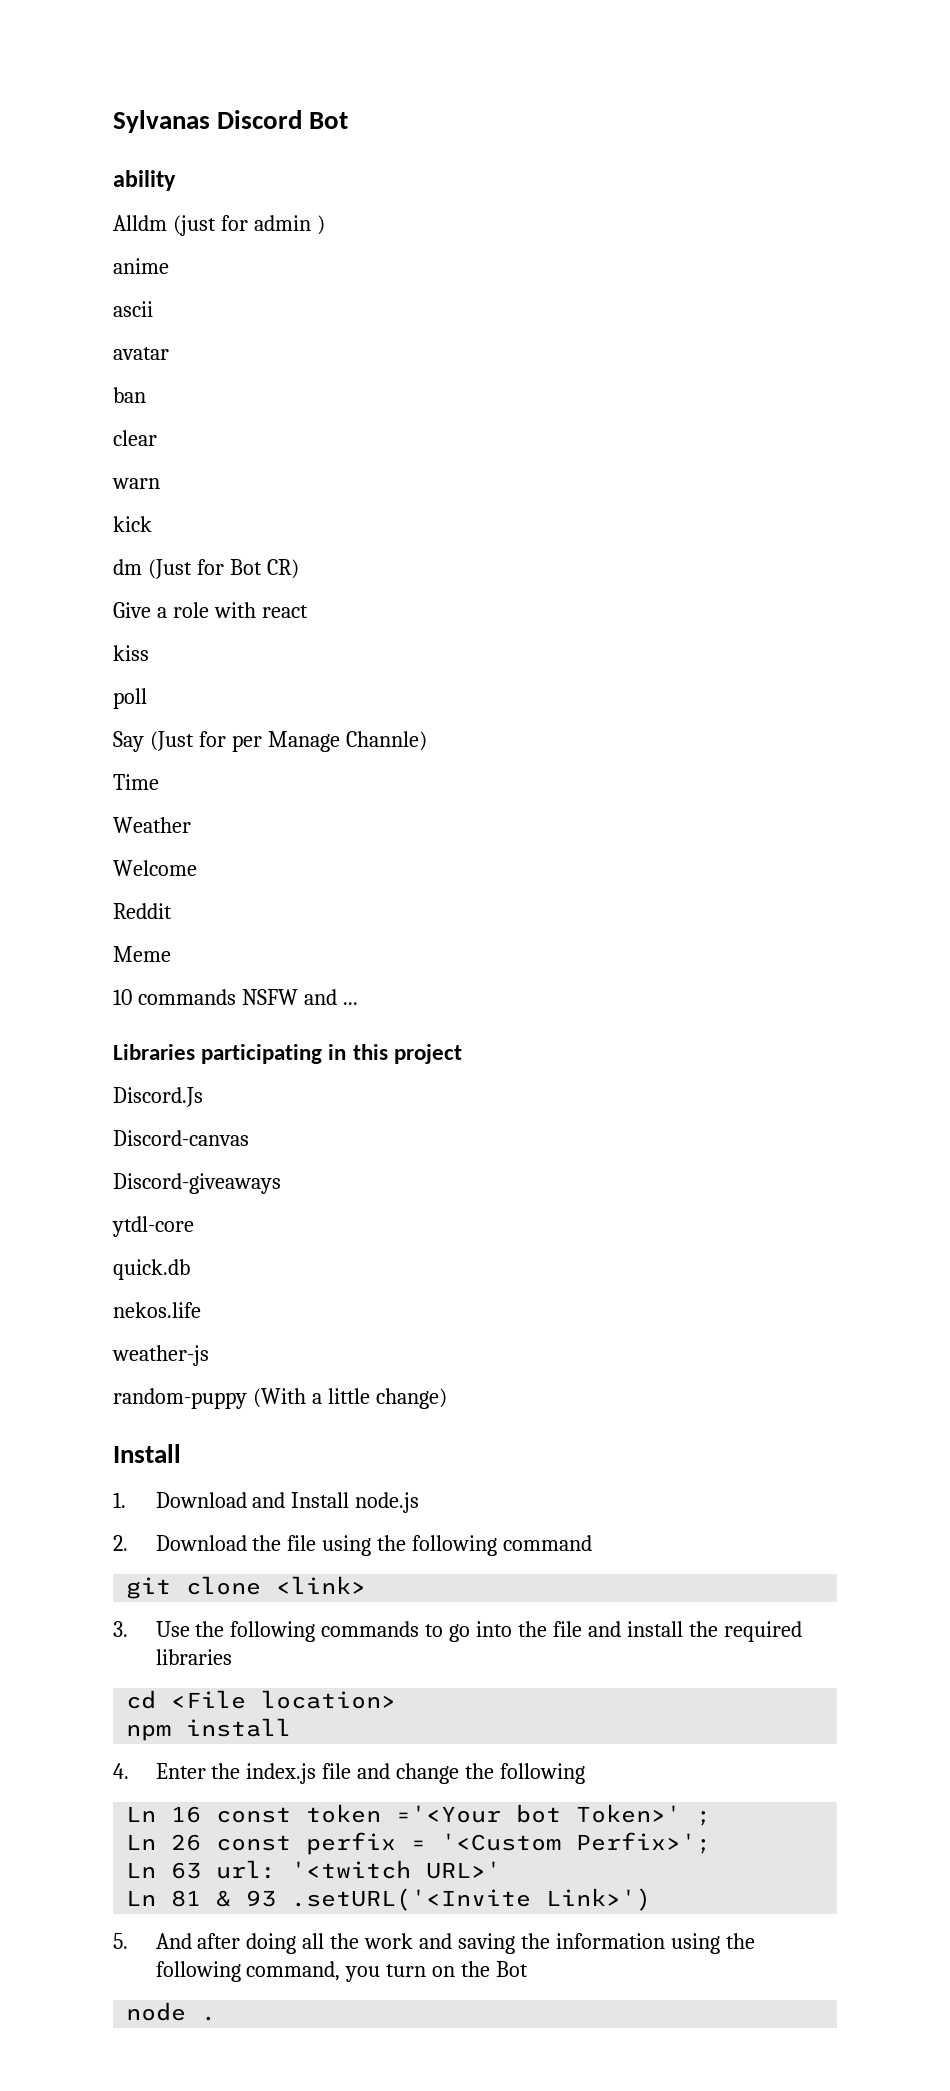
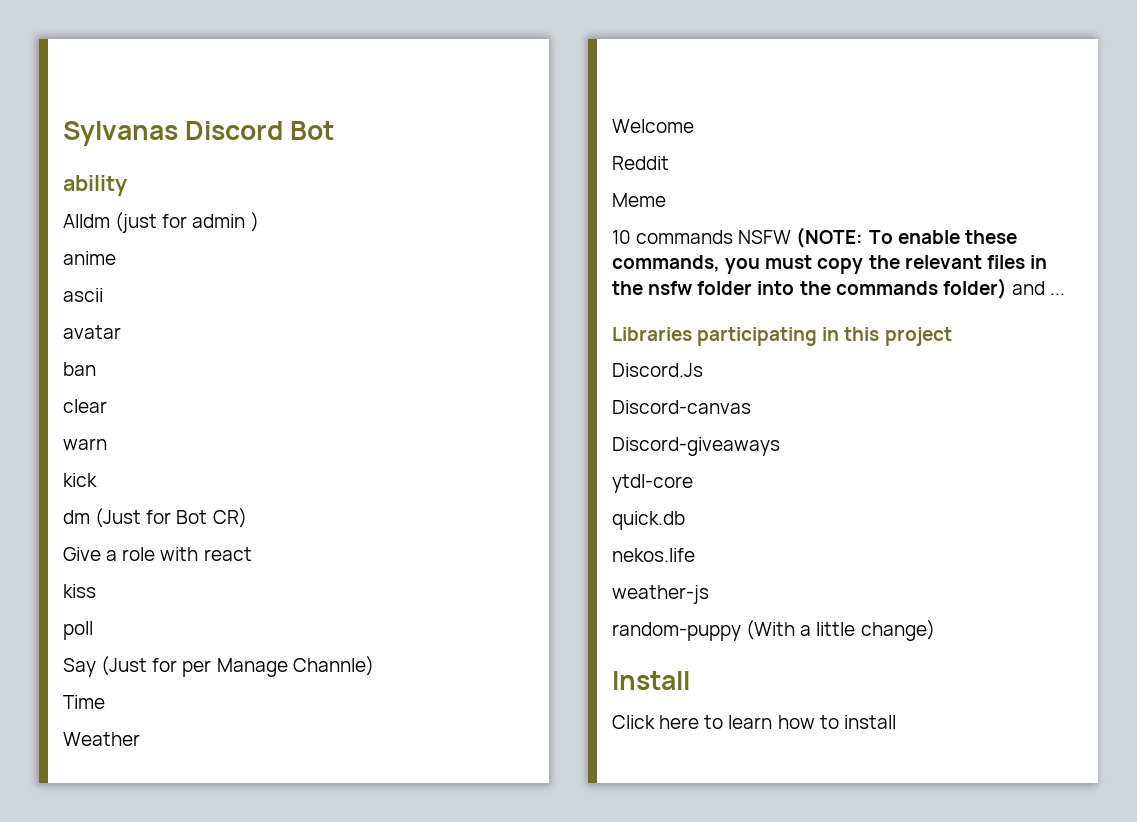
(298, 997) none -> [796,227,1017,248] [612,255,1047,274] [612,278,1007,299] (NOTE: To enable these commands, you must copy the relevant files in the nsfw folder into the commands folder)
[113,1492,420,1513] [113,1535,593,1556] [126,1576,367,1599] [113,1621,802,1642] [155,1649,232,1665] [126,1690,397,1709] [126,1718,292,1741] [113,1763,586,1784] [126,1804,712,1826] [126,1832,712,1855] [126,1860,502,1879] [126,1888,652,1911] [113,1933,755,1954] [155,1961,529,1982] [126,2002,217,2021] 1. Download and Install node.js // 2. Download the file using the following command // git clone <link> // 3. Use the following commands to go into the file and install the required libraries // cd <File location> // npm install // 4. Enter the index.js file and change the following // Ln 16 const token ='<Your bot Token>' ; // Ln 26 const perfix = '<Custom Perfix>'; // Ln 63 url: '<twitch URL>' // Ln 81 & 93 .setURL('<Invite Link>') // 5. And after doing all the work and saving the information using the following command, you turn on the Bot // node . -> [612,715,896,729] Click here to learn how to install

